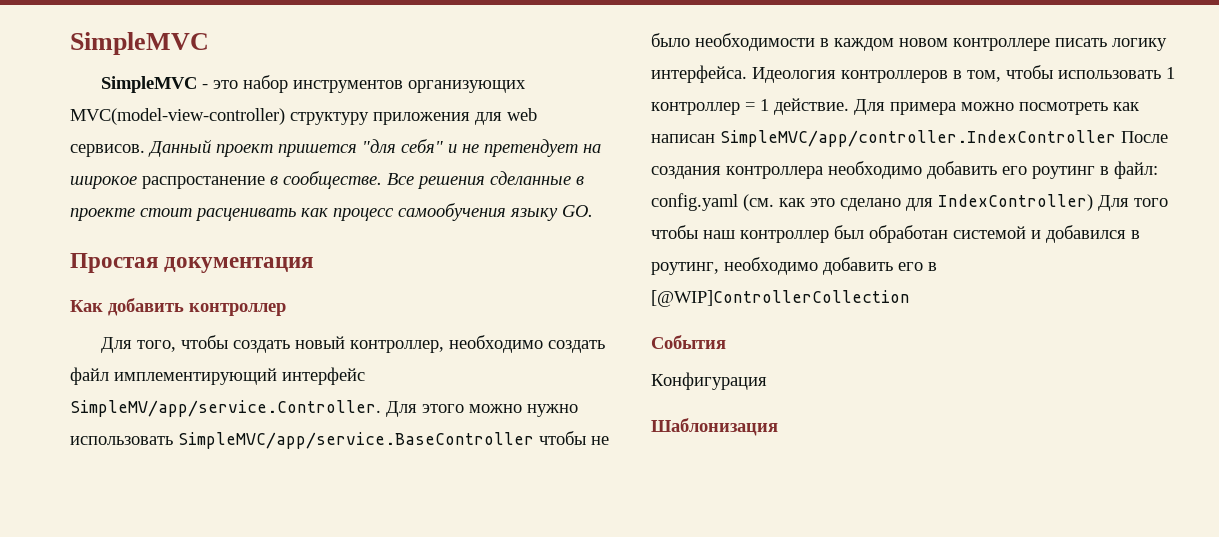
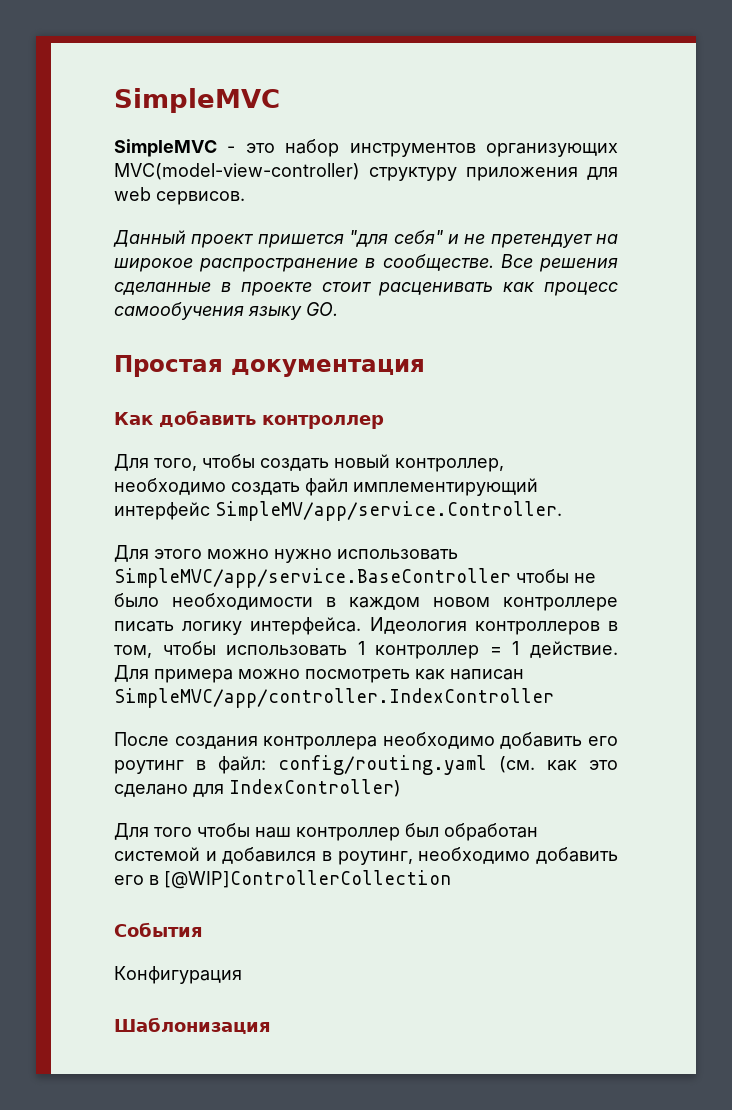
(145, 150) none -> (245, 198) //
[142,176,265,189] распростанение -> [199,258,359,272] распространение
(381, 408) none -> (562, 511) //
(1116, 138) none -> (554, 698) //
[651,193,738,211] config.yaml -> [278,755,487,775] config/routing.yaml
(1093, 202) none -> (401, 788) //

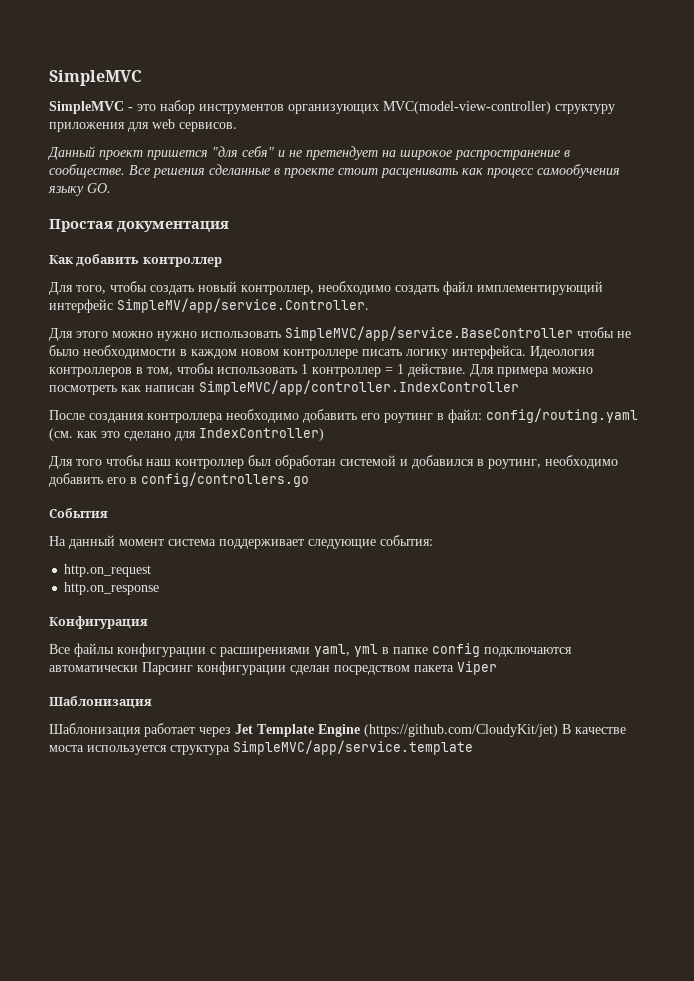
[164,870,451,889] [@WIP]ControllerCollection -> [141,472,309,487] config/controllers.go
[114,966,242,984] [114,1017,271,1034] Конфигурация // Шаблонизация -> [49,535,433,549] [64,564,152,577] [64,582,160,595] [49,616,148,629] [49,643,572,657] [49,661,497,675] [49,696,152,709] [49,723,626,737] [49,740,473,755] На данный момент система поддерживает следующие события: // http.on_request // http.on_response // Конфигурация // Все файлы конфигурации с расширениями yaml, yml в папке config подключаются автоматически Парсинг конфигурации сделан посредством пакета Viper // Шаблонизация // Шаблонизация работает через Jet Template Engine (https://github.com/CloudyKit/jet) В качестве моста используется структура SimpleMVC/app/service.template

